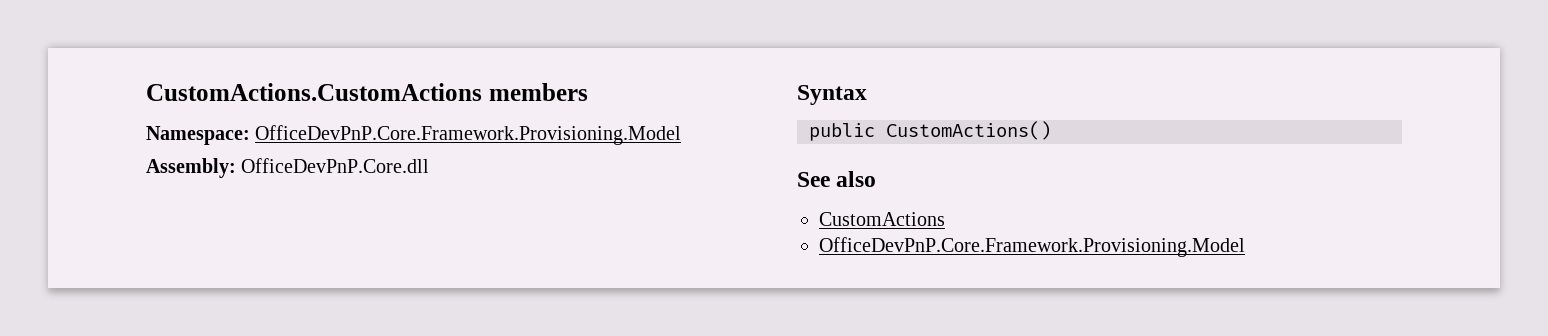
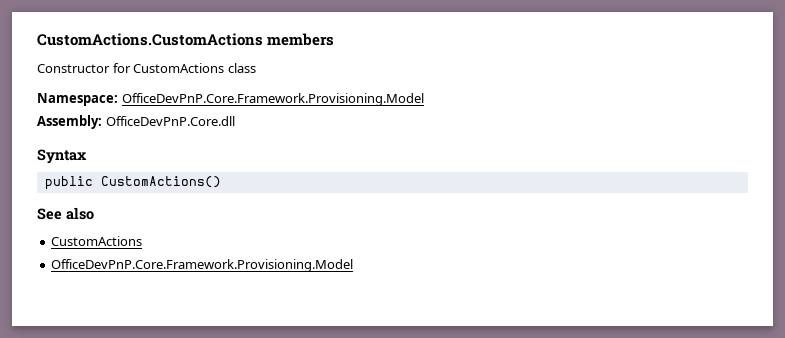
(588, 92) none -> [37,63,256,73] // Constructor for CustomActions class

